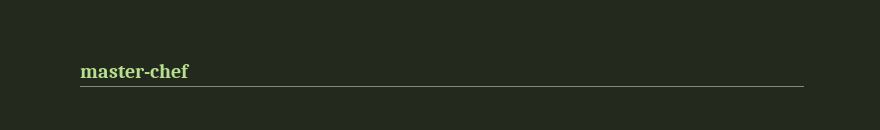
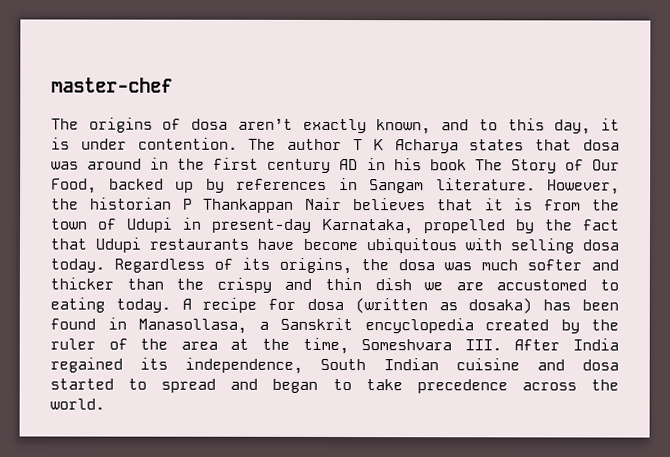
(190, 70) none -> [51,117,621,135] [51,137,620,154] [51,157,621,174] [51,178,620,195] [51,197,620,213] [50,217,620,235] [50,237,619,254] [50,257,619,275] [50,277,620,293] [50,297,619,314] [50,317,619,334] [50,337,619,355] [50,357,619,374] [50,378,619,394] [50,398,105,410] // The origins of dosa aren’t exactly known, and to this day, it is under contention. The author T K Acharya states that dosa was around in the first century AD in his book The Story of Our Food, backed up by references in Sangam literature. However, the historian P Thankappan Nair believes that it is from the town of Udupi in present-day Karnataka, propelled by the fact that Udupi restaurants have become ubiquitous with selling dosa today. Regardless of its origins, the dosa was much softer and thicker than the crispy and thin dish we are accustomed to eating today. A recipe for dosa (written as dosaka) has been found in Manasollasa, a Sanskrit encyclopedia created by the ruler of the area at the time, Someshvara III. After India regained its independence, South Indian cuisine and dosa started to spread and began to take precedence across the world.

